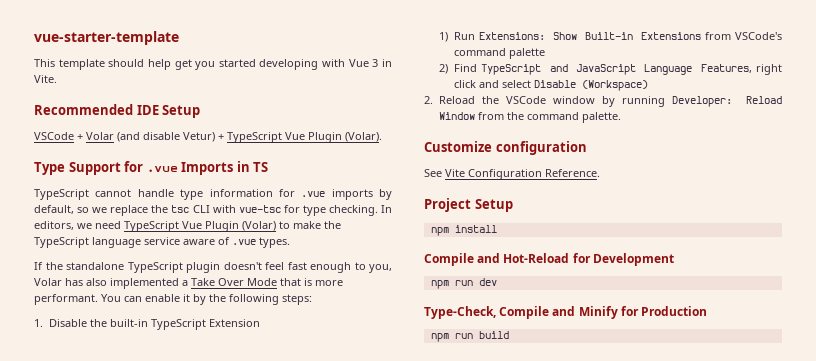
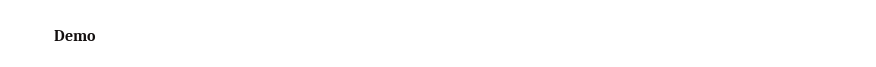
[34,31,179,45] [34,59,392,70] [34,75,57,83] [34,104,201,118] [34,132,382,143] [34,161,269,175] [34,189,392,200] [34,205,392,216] [34,221,341,232] [34,237,290,248] [34,262,392,273] [34,278,343,289] [34,294,312,305] [34,319,261,330] [439,32,782,42] [454,48,546,59] [439,64,782,75] [454,80,649,91] [424,96,782,107] [439,112,622,123] [424,141,587,155] [424,169,600,180] [424,198,513,212] [430,225,497,236] [424,253,674,266] [430,278,497,289] [424,306,708,319] [430,331,509,342] vue-starter-template // This template should help get you started developing with Vue 3 in Vite. // Recommended IDE Setup // VSCode + Volar (and disable Vetur) + TypeScript Vue Plugin (Volar). // Type Support for .vue Imports in TS // TypeScript cannot handle type information for .vue imports by default, so we replace the tsc CLI with vue-tsc for type checking. In editors, we need TypeScript Vue Plugin (Volar) to make the TypeScript language service aware of .vue types. // If the standalone TypeScript plugin doesn't feel fast enough to you, Volar has also implemented a Take Over Mode that is more performant. You can enable it by the following steps: // 1. Disable the built-in TypeScript Extension // 1) Run Extensions: Show Built-in Extensions from VSCode's command palette // 2) Find TypeScript and JavaScript Language Features, right click and select Disable (Workspace) // 2. Reload the VSCode window by running Developer: Reload Window from the command palette. // Customize configuration // See Vite Configuration Reference. // Project Setup // npm install // Compile and Hot-Reload for Development // npm run dev // Type-Check, Compile and Minify for Production // npm run build -> [54,30,96,41] Demo

